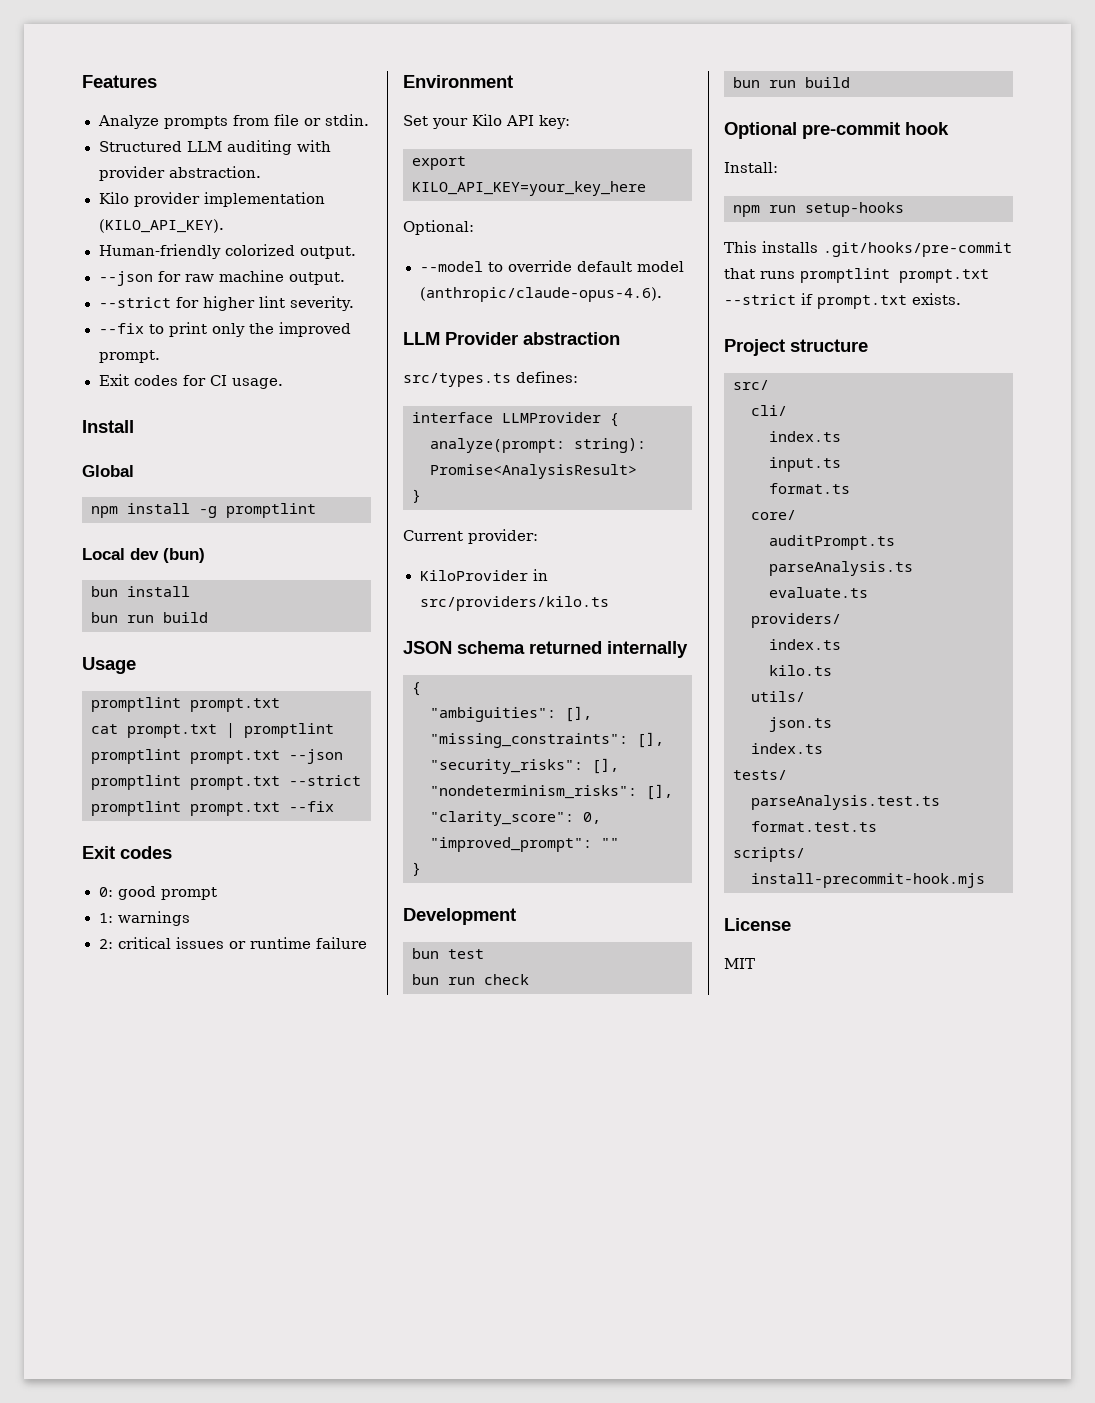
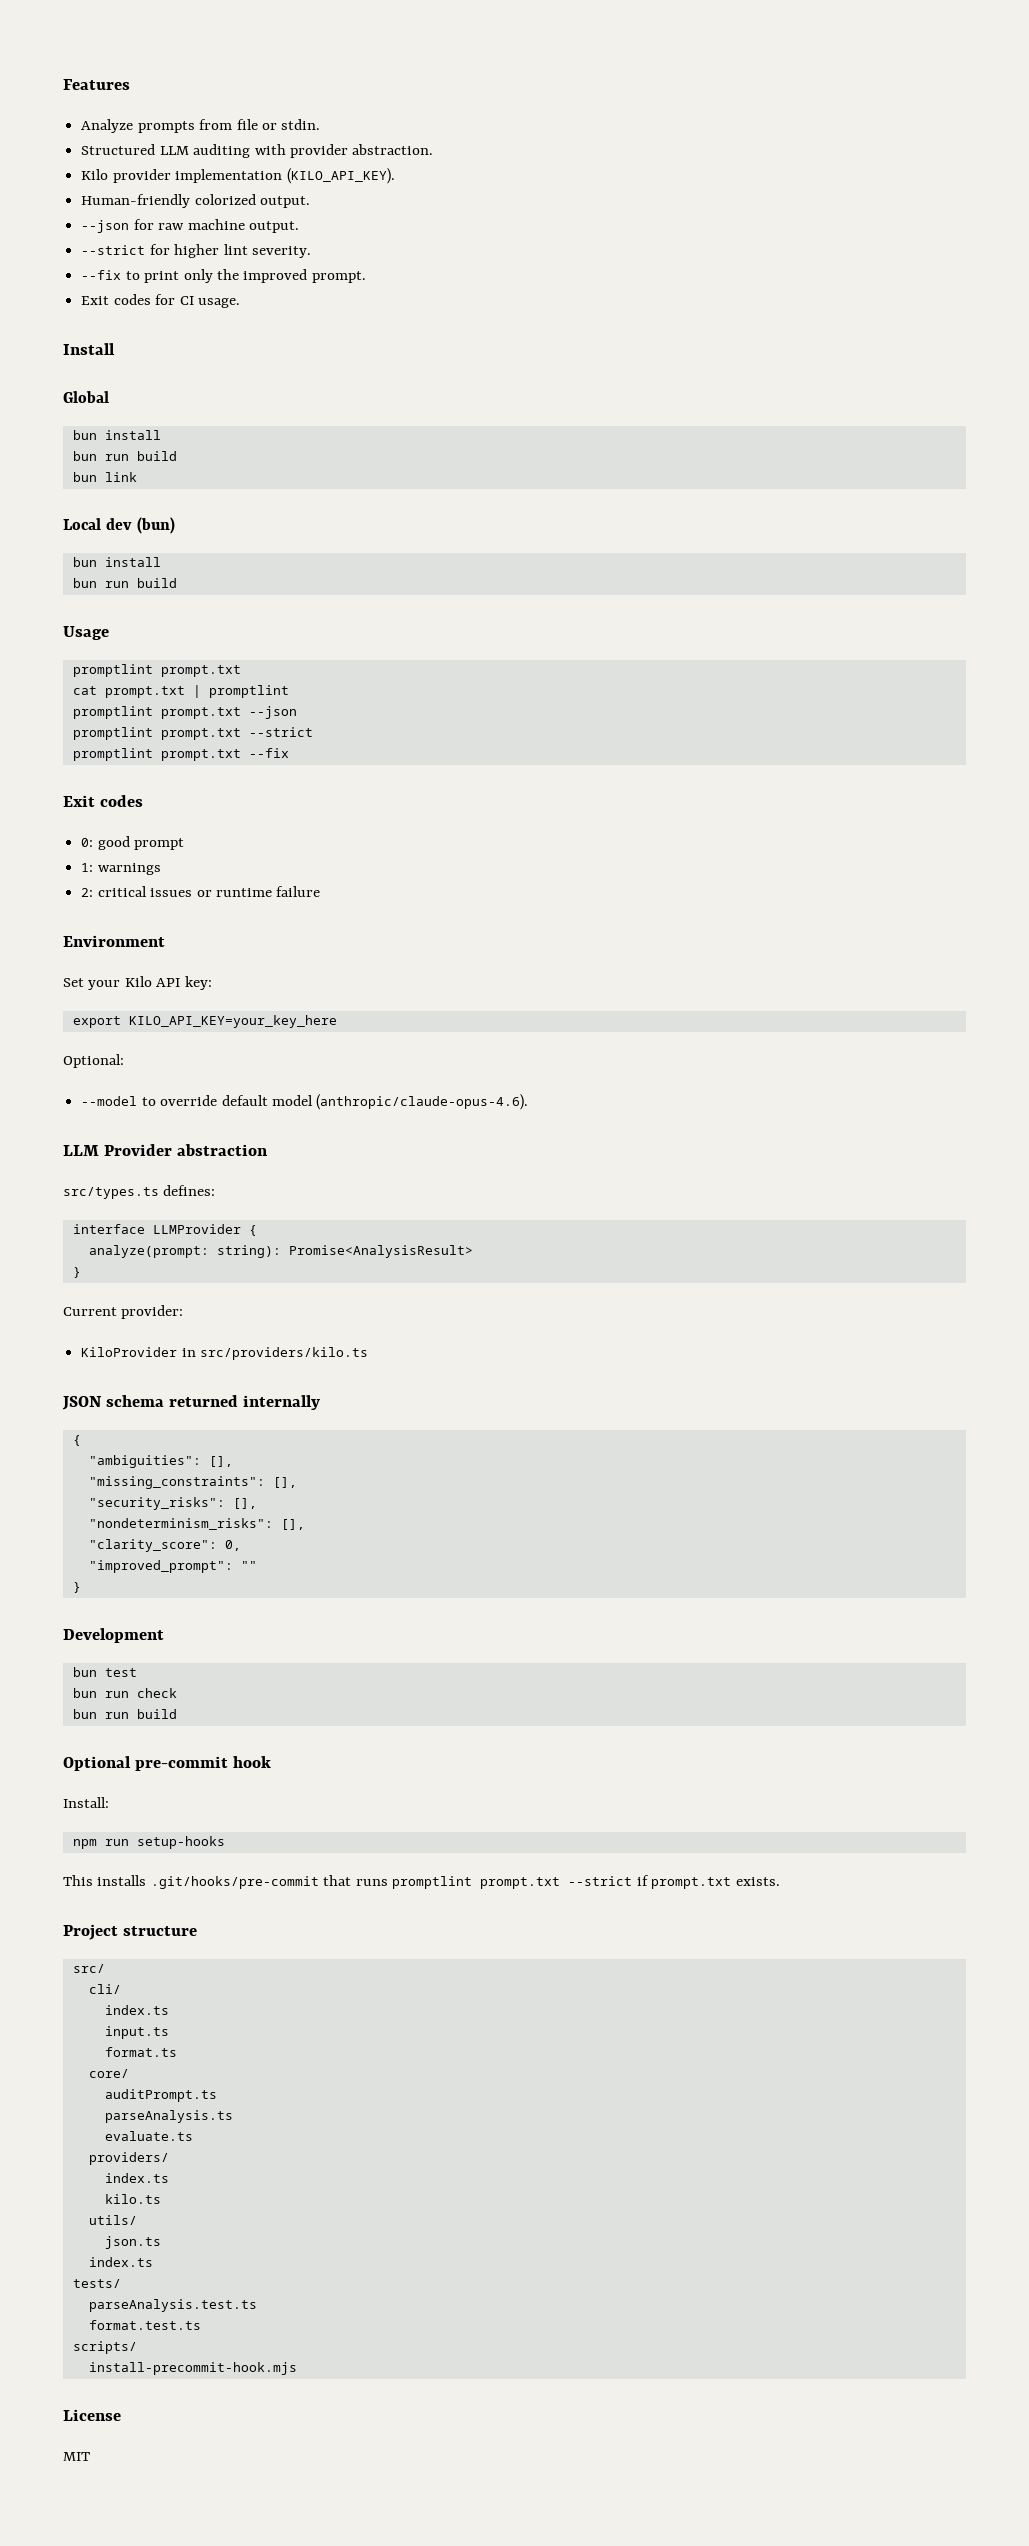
[91,503,316,518] npm install -g promptlint -> [72,430,161,440] [72,451,177,461] [72,472,137,482] bun install // bun run build // bun link

